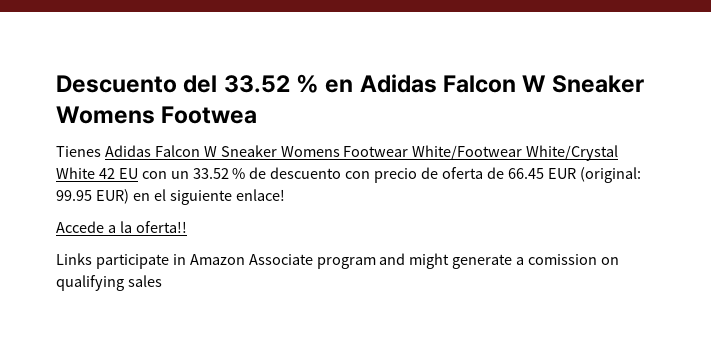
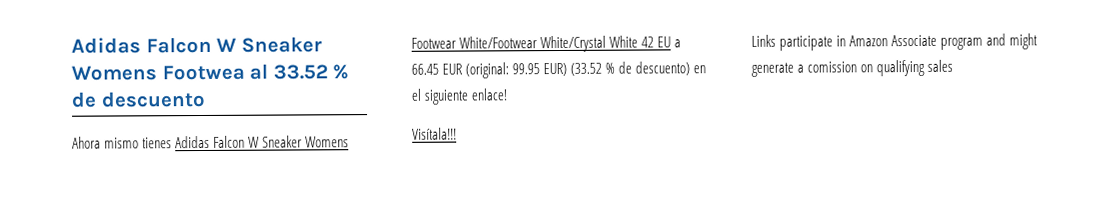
[56,74,354,93] Descuento del 33.52 % en -> (71, 45) none
[56,146,101,157] // Tienes -> [249,63,350,80] [71,90,205,108] [72,136,173,149] al 33.52 % de descuento // Ahora mismo tienes
[141,167,504,183] con un 33.52 % de descuento con precio de oferta de -> [674,39,682,48] a
(129, 196) none -> [570,61,691,76] (33.52 % de descuento)
[56,221,187,233] Accede a la oferta!! -> [412,127,457,140] Visítala!!!

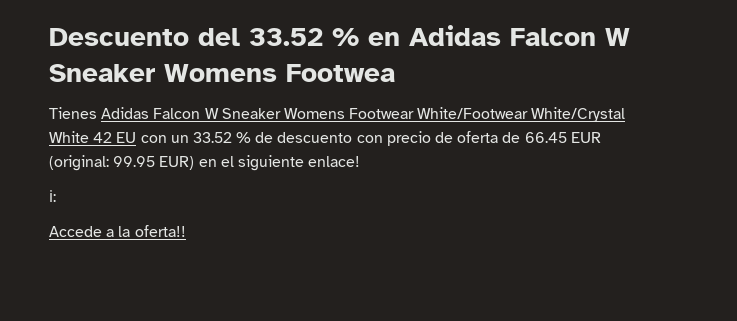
(71, 45) none -> [49,28,400,46] Descuento del 33.52 % en
[249,63,350,80] [71,90,205,108] [72,136,173,149] al 33.52 % de descuento // Ahora mismo tienes -> [49,107,97,119] // Tienes
[674,39,682,48] a -> [140,131,521,146] con un 33.52 % de descuento con precio de oferta de
[570,61,691,76] (33.52 % de descuento) -> (195, 163) none
[412,127,457,140] [751,33,1039,51] [751,59,954,77] Visítala!!! // Links participate in Amazon Associate program and might generate a comission on qualifying sales -> [49,190,56,202] [49,225,186,237] ℹ: // Accede a la oferta!!

